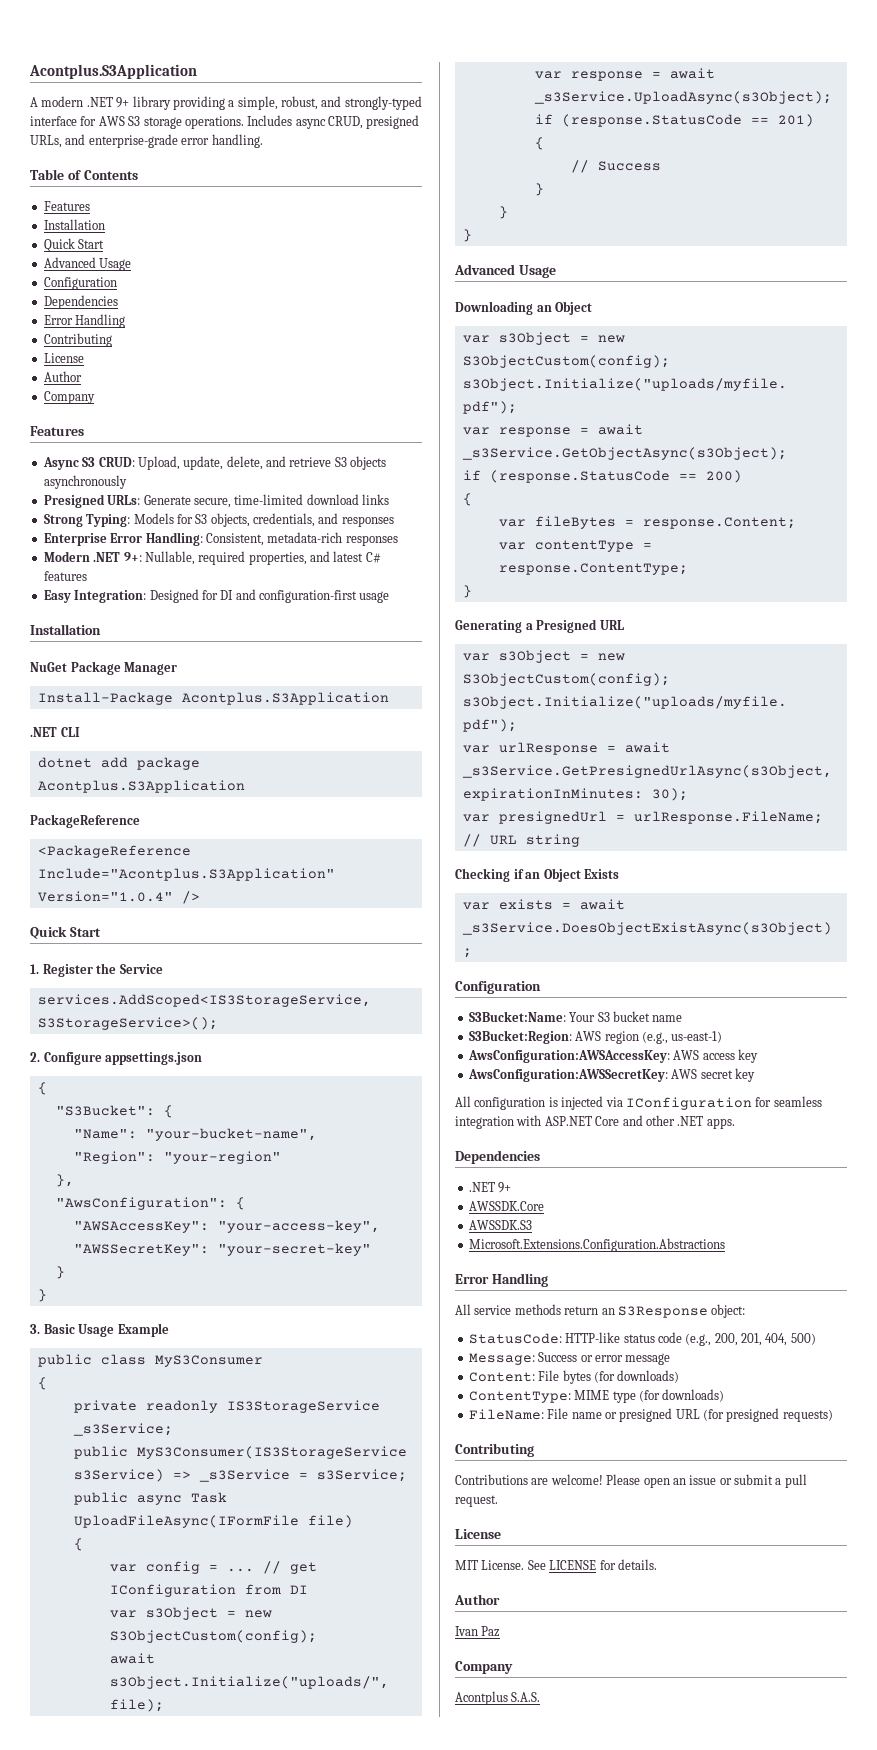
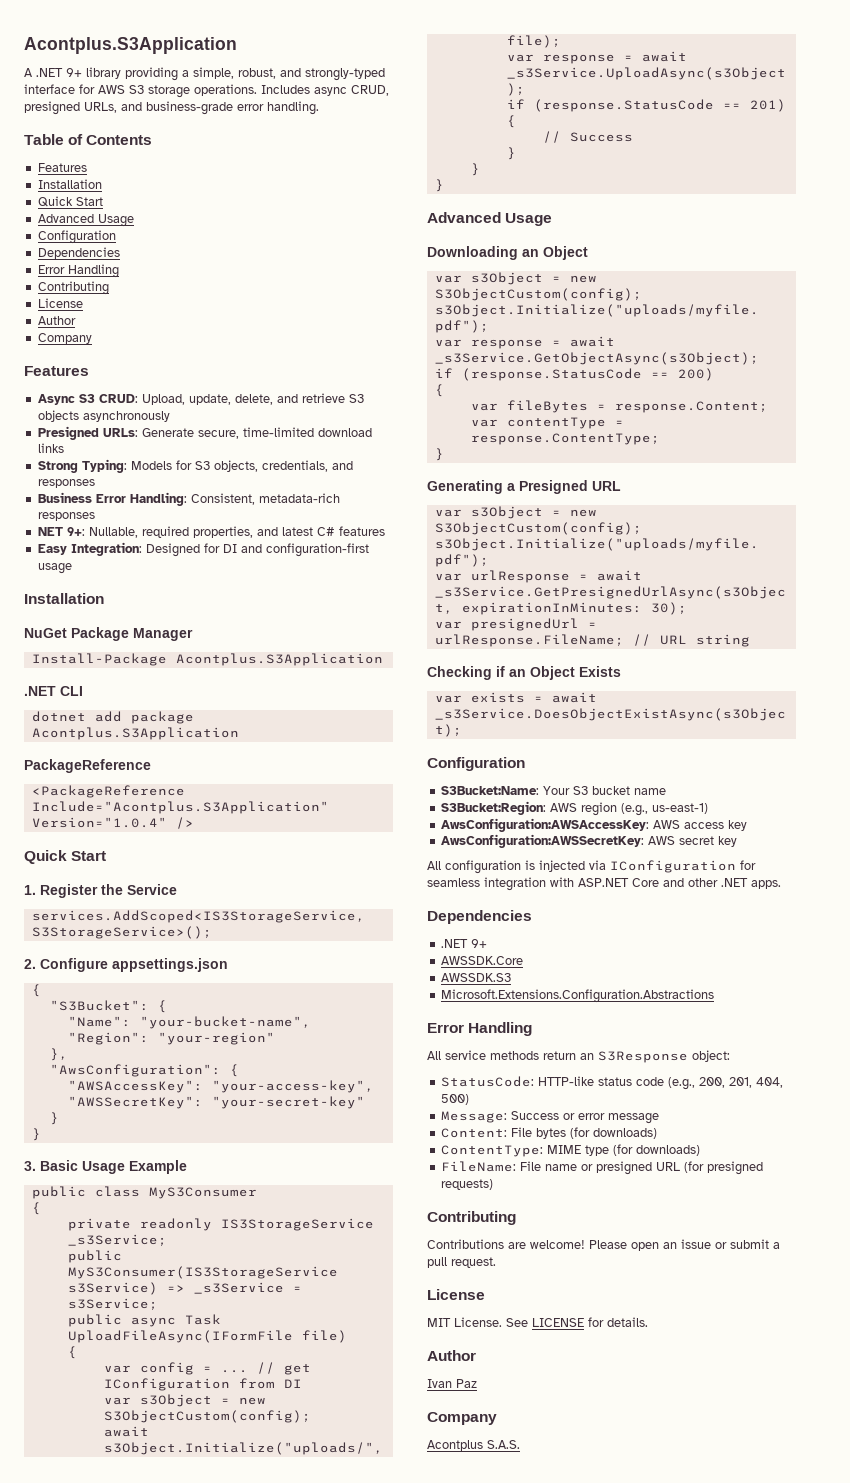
[41,96,84,107] modern -> (33, 72) none
[88,134,178,148] enterprise-grade -> [146,101,233,115] business-grade
[43,533,107,546] Enterprise -> [37,492,92,503] Business
[43,551,121,562] Modern .NET -> [37,527,63,536] NET

